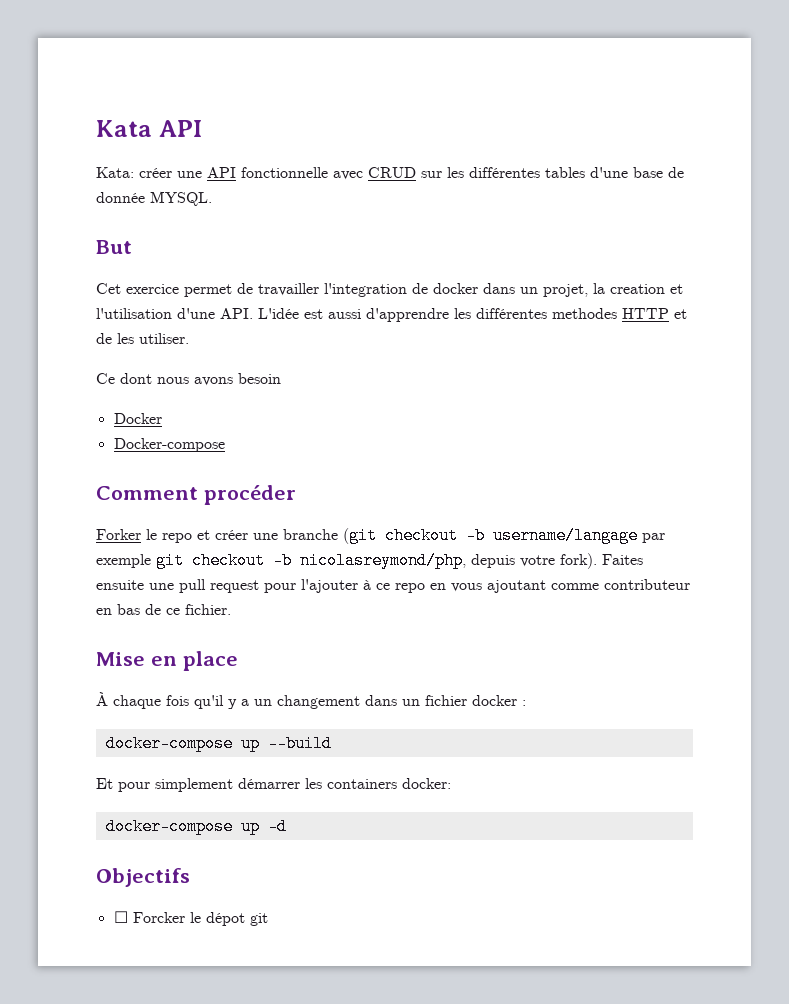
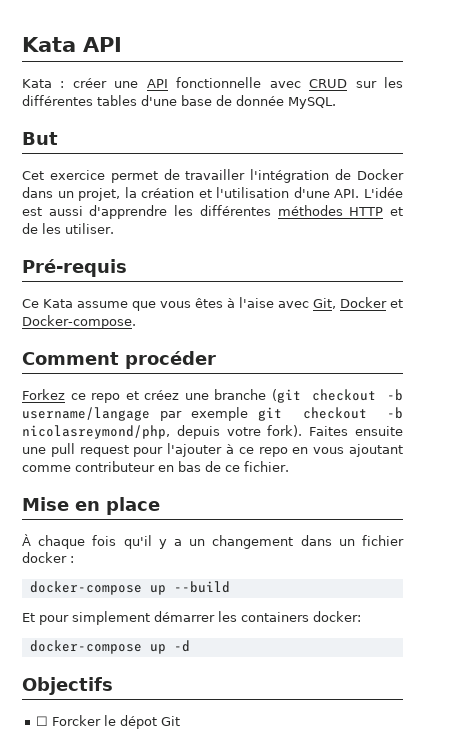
[96,167,134,178] Kata: -> [22,79,65,88] Kata :
[150,191,212,206] MYSQL. -> [288,97,336,109] MySQL.
[324,283,478,297] l'integration de docker -> [250,169,404,183] l'intégration de Docker
[610,284,665,294] creation -> [141,188,195,198] création
[552,308,617,319] methodes -> [277,205,343,216] méthodes
(189, 338) none -> [22,259,127,277] // Pré-requis
[120,373,281,386] [113,413,162,424] [113,438,225,452] dont nous avons besoin // Docker // Docker-compose -> [43,297,403,311] [22,315,136,329] Kata assume que vous êtes à l'aise avec Git, Docker et Docker-compose.
[96,529,157,540] Forker le -> [22,389,86,400] Forkez ce
[215,530,248,540] créer -> [144,390,180,400] créez
[249,913,268,926] git -> [161,716,181,726] Git

